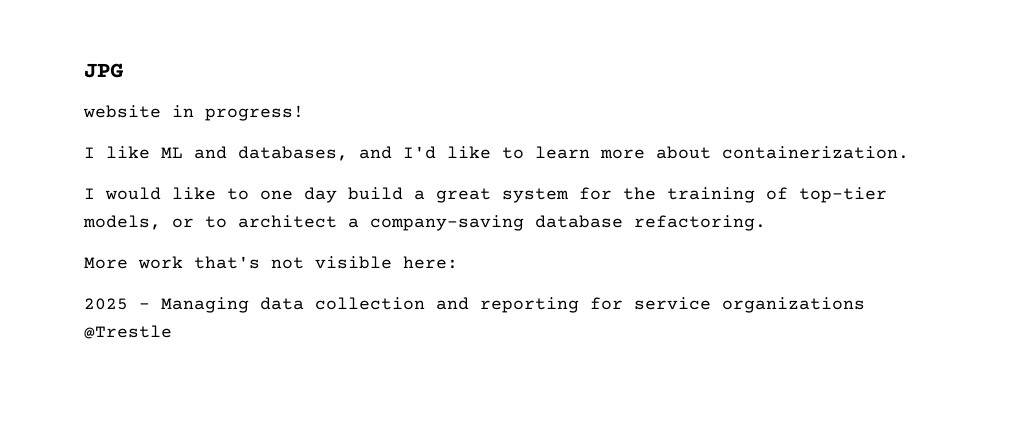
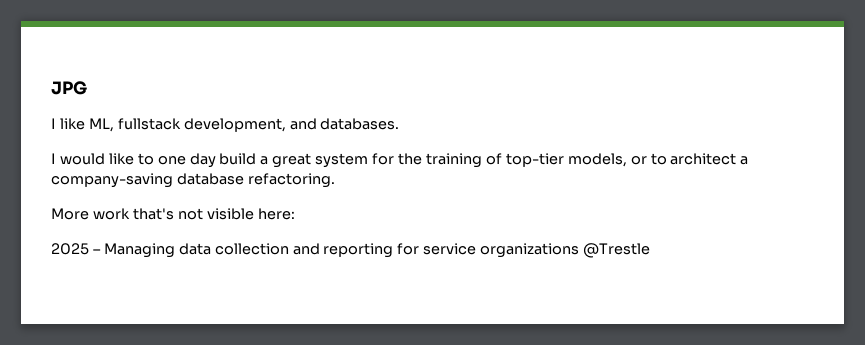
[83,105,304,121] // website in progress! -> (87, 88) none
[161,146,909,161] ML and databases, and I'd like to learn more about containerization. -> [88,118,400,132] ML, fullstack development, and databases.

